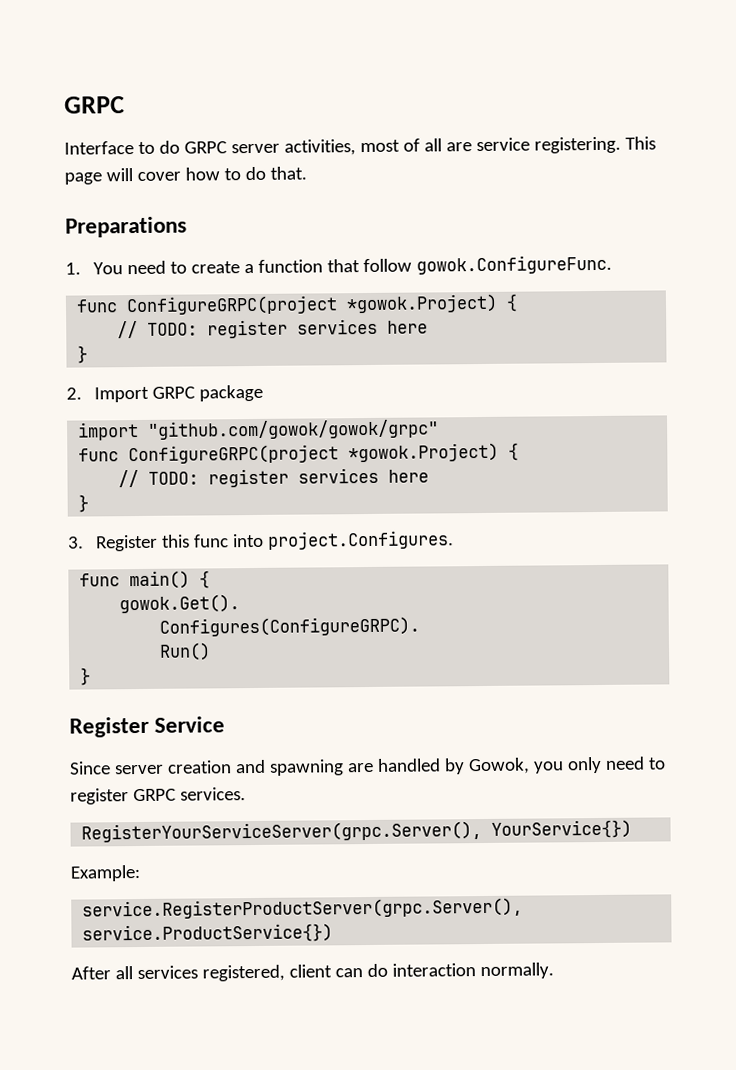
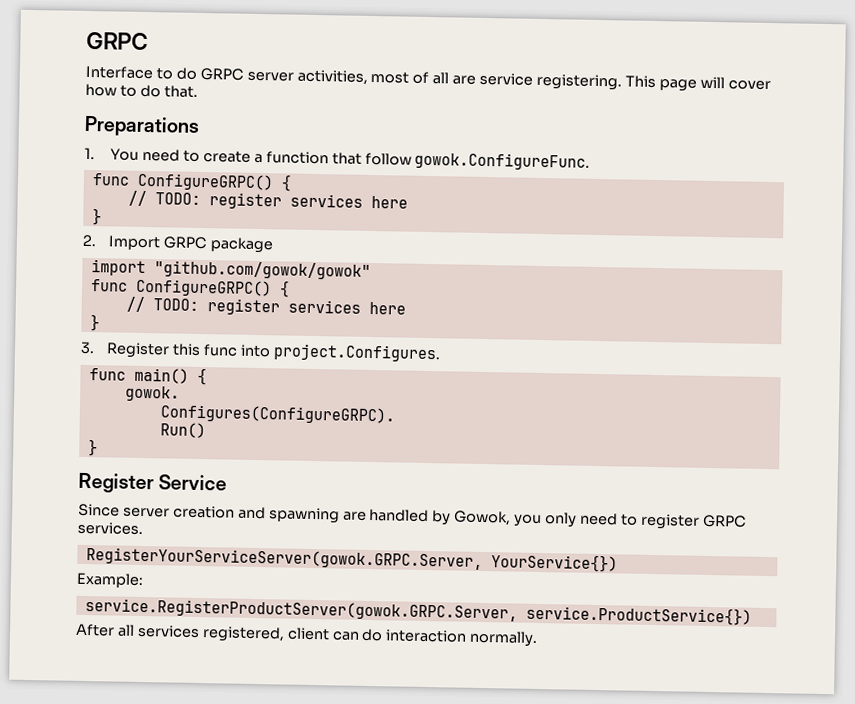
[126,293,499,316] ConfigureGRPC(project *gowok.Project) -> [136,172,274,192] ConfigureGRPC()
[148,419,440,440] [78,442,500,465] "github.com/gowok/gowok/grpc" // func ConfigureGRPC(project *gowok.Project) -> [153,260,371,280] [90,278,272,298] "github.com/gowok/gowok" // func ConfigureGRPC()
[119,594,241,614] gowok.Get(). -> [124,385,180,402] gowok.
[81,821,483,843] RegisterYourServiceServer(grpc.Server(), -> [85,547,483,570] RegisterYourServiceServer(gowok.GRPC.Server,
[82,897,524,920] service.RegisterProductServer(grpc.Server(), -> [84,597,518,622] service.RegisterProductServer(gowok.GRPC.Server,

